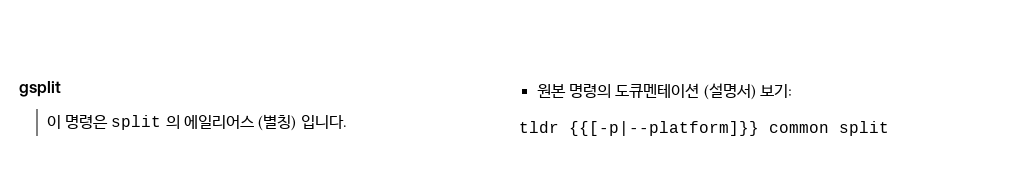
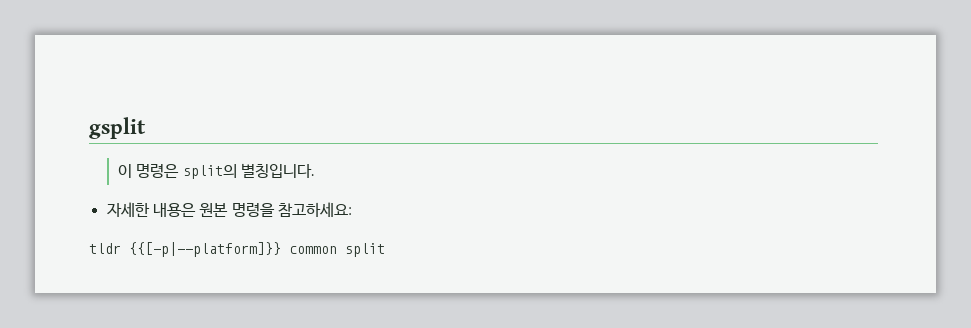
[111,114,347,131] [536,83,792,100] split 의 에일리어스 (별칭) 입니다. // 원본 명령의 도큐멘테이션 (설명서) 보기: -> [182,163,314,179] [106,202,352,217] split의 별칭입니다. // 자세한 내용은 원본 명령을 참고하세요:

